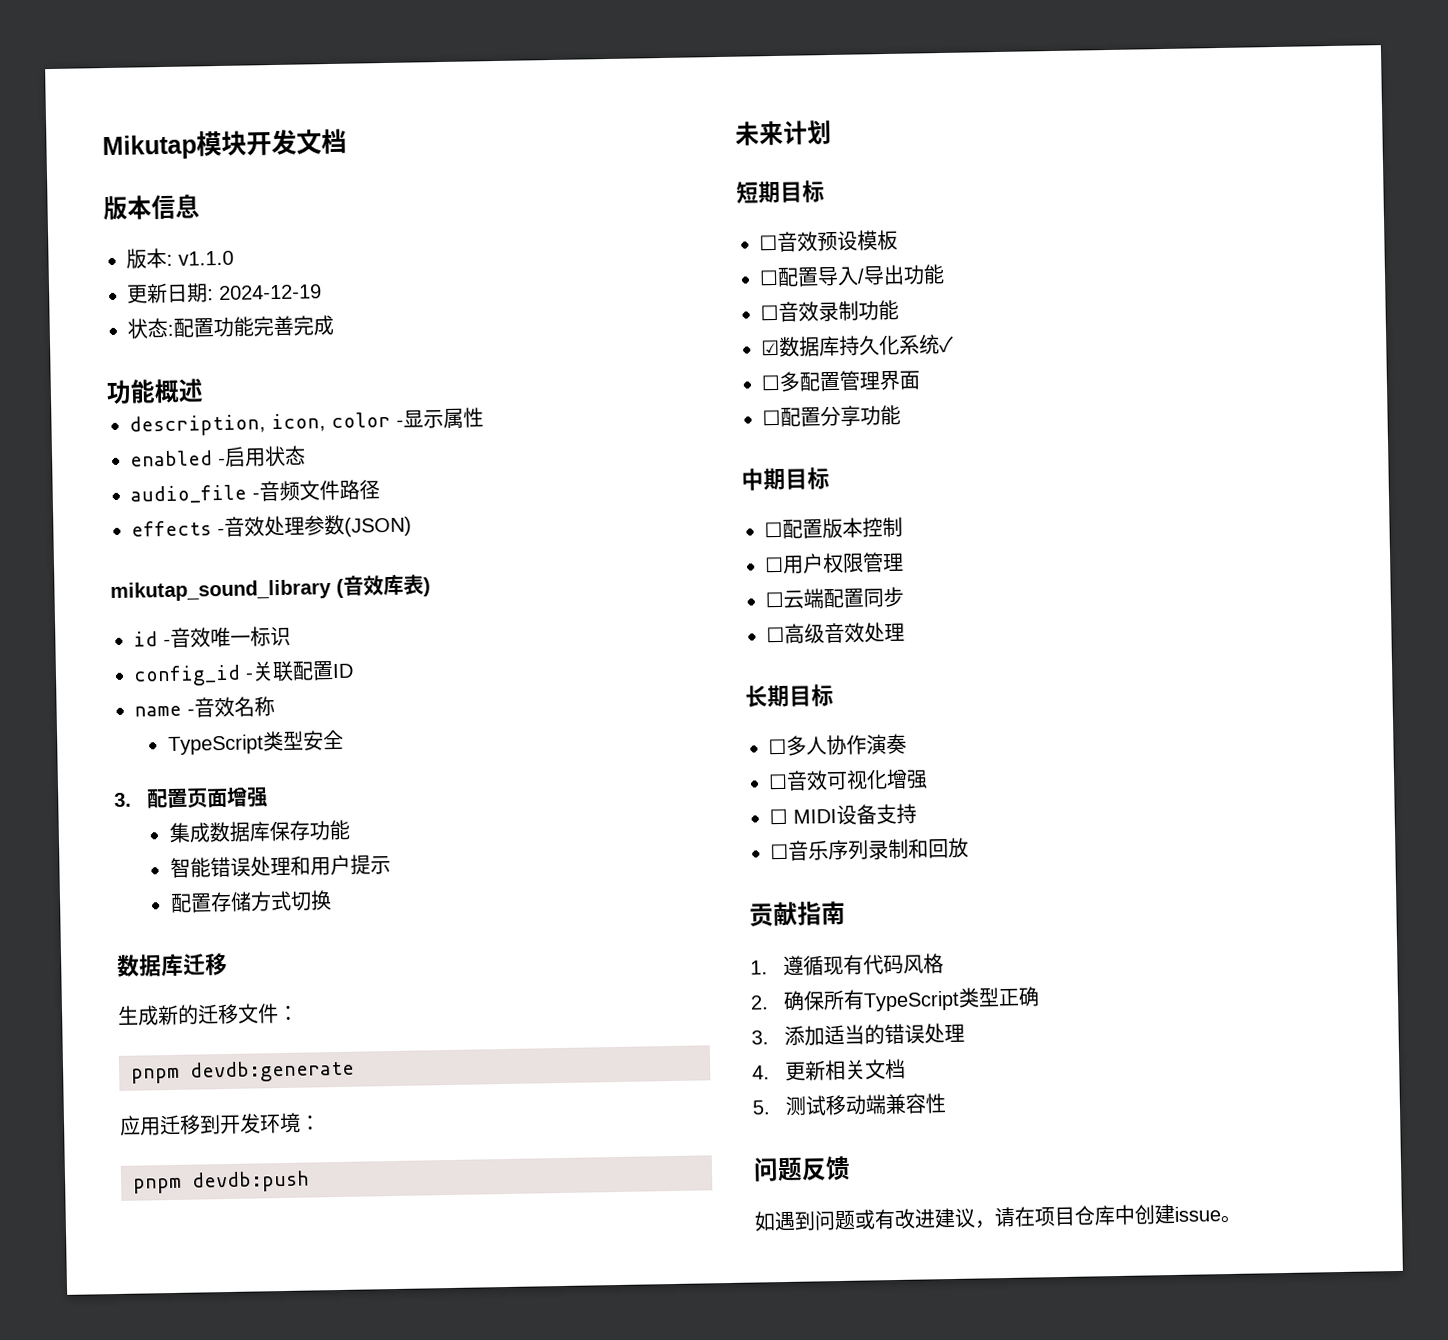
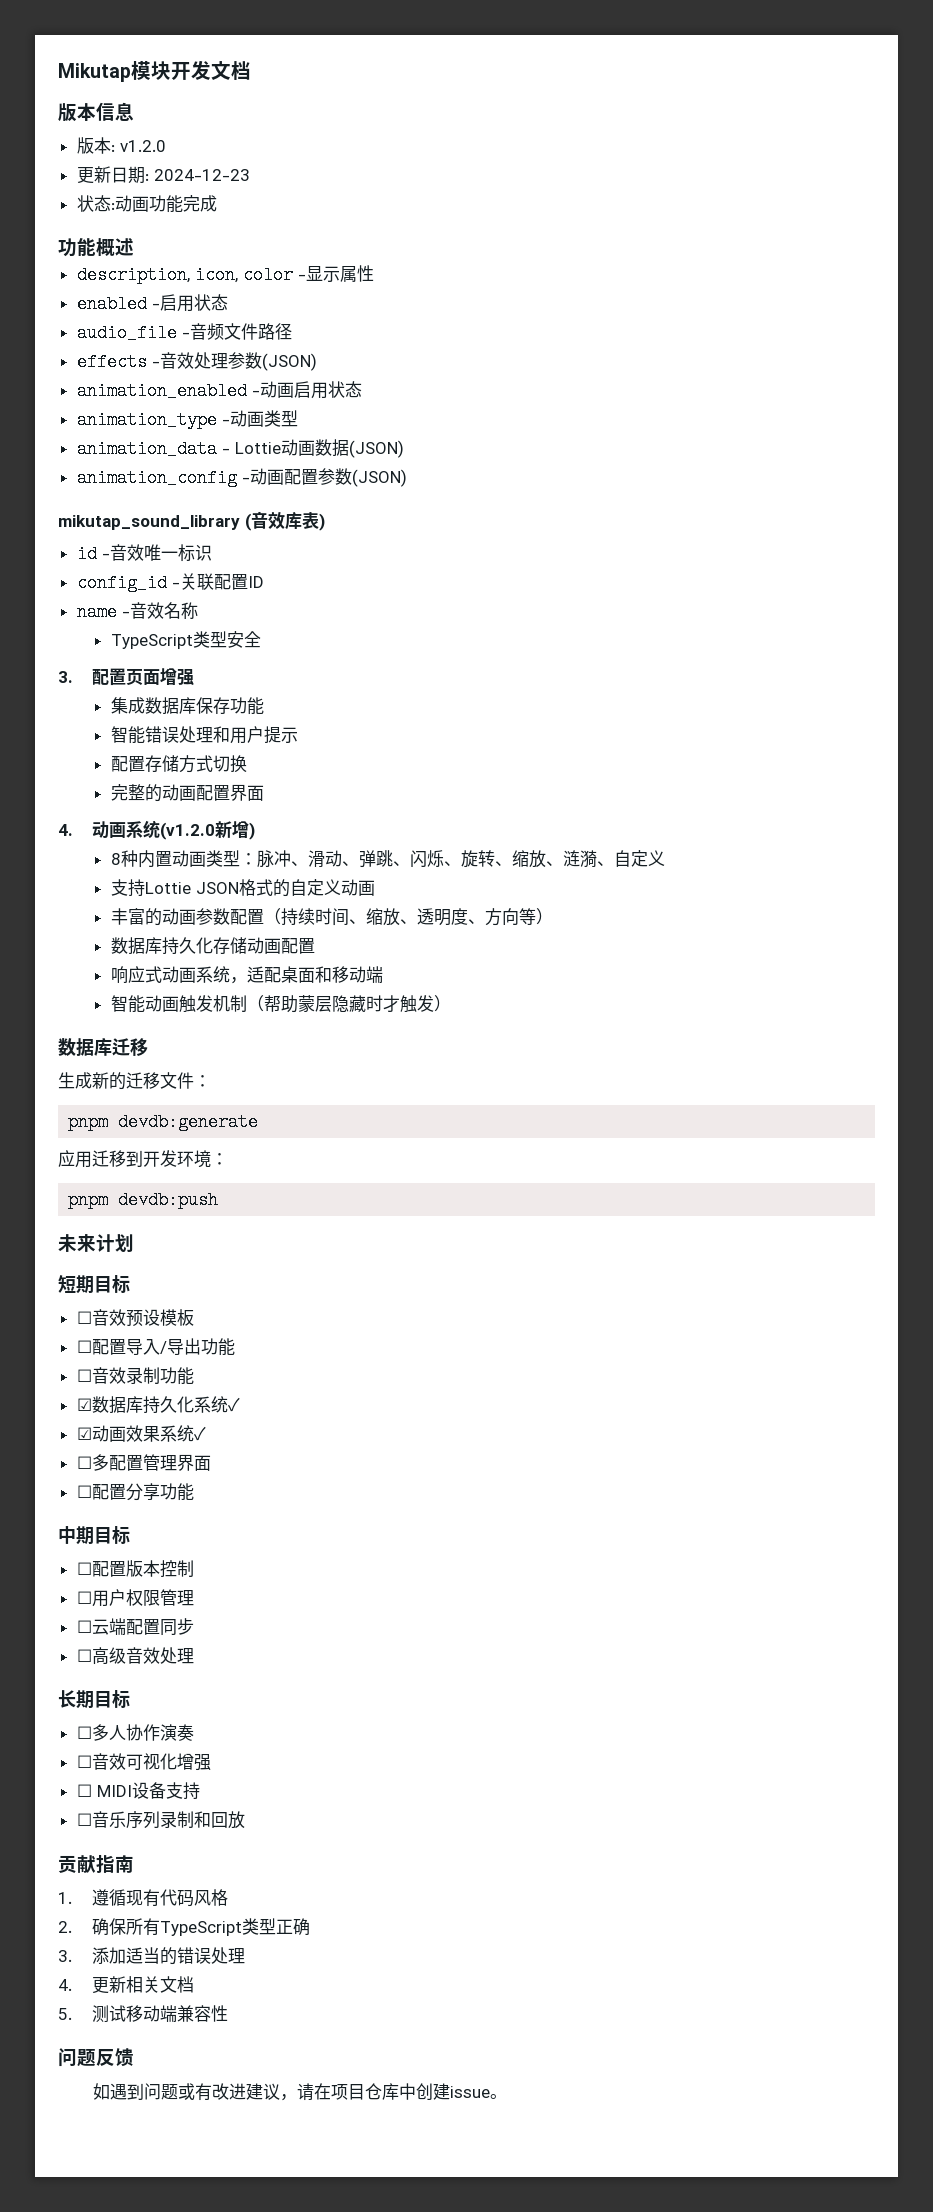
[178,250,234,266] v1.1.0 -> [119,140,166,152] v1.2.0
[219,284,322,301] 2024-12-19 -> [153,169,250,181] 2024-12-23
[173,315,294,338] 配置功能完善 -> [114,195,183,213] 动画功能
(412, 526) none -> [76,381,362,400] [76,410,298,429] [76,439,404,458] [76,468,407,487] // animation_enabled -动画启用状态 // animation_type -动画类型 // animation_data - Lottie动画数据(JSON) // animation_config -动画配置参数(JSON)
(332, 900) none -> [110,784,264,802] [58,820,255,840] [110,850,665,868] [110,879,375,897] [110,908,553,926] [110,937,315,955] [110,966,383,984] [110,995,451,1013] // 完整的动画配置界面 // 4.动画系统(v1.2.0新增) // 8种内置动画类型：脉冲、滑动、弹跳、闪烁、旋转、缩放、涟漪、自定义 // 支持Lottie JSON格式的自定义动画 // 丰富的动画参数配置（持续时间、缩放、透明度、方向等） // 数据库持久化存储动画配置 // 响应式动画系统，适配桌面和移动端 // 智能动画触发机制（帮助蒙层隐藏时才触发）
(954, 344) none -> [76,1425,206,1442] // ☑动画效果系统✓

